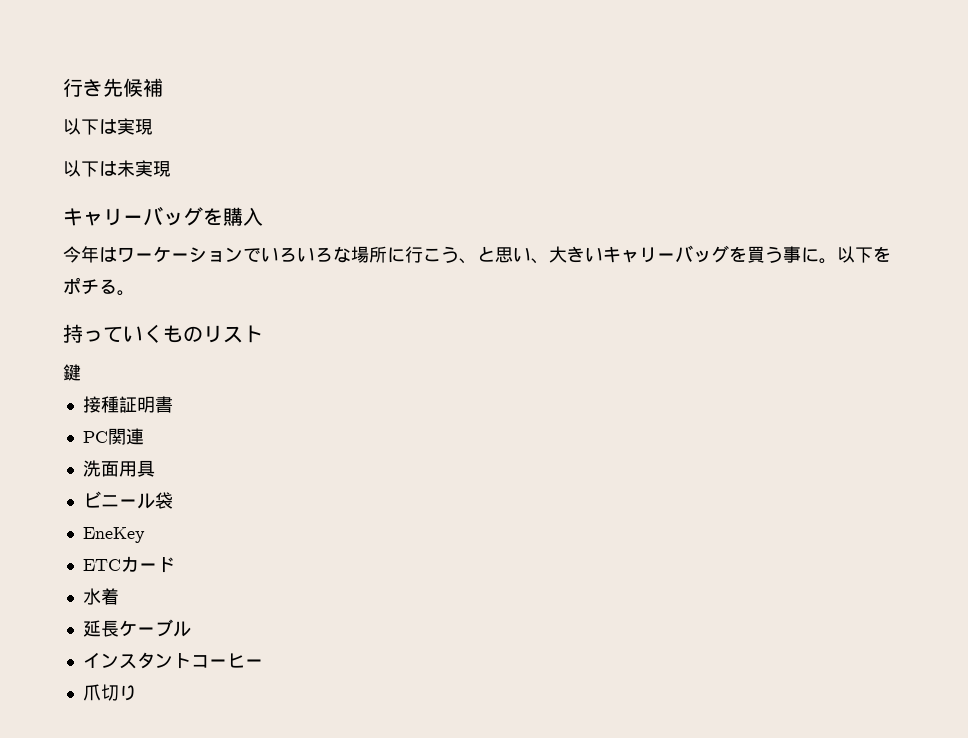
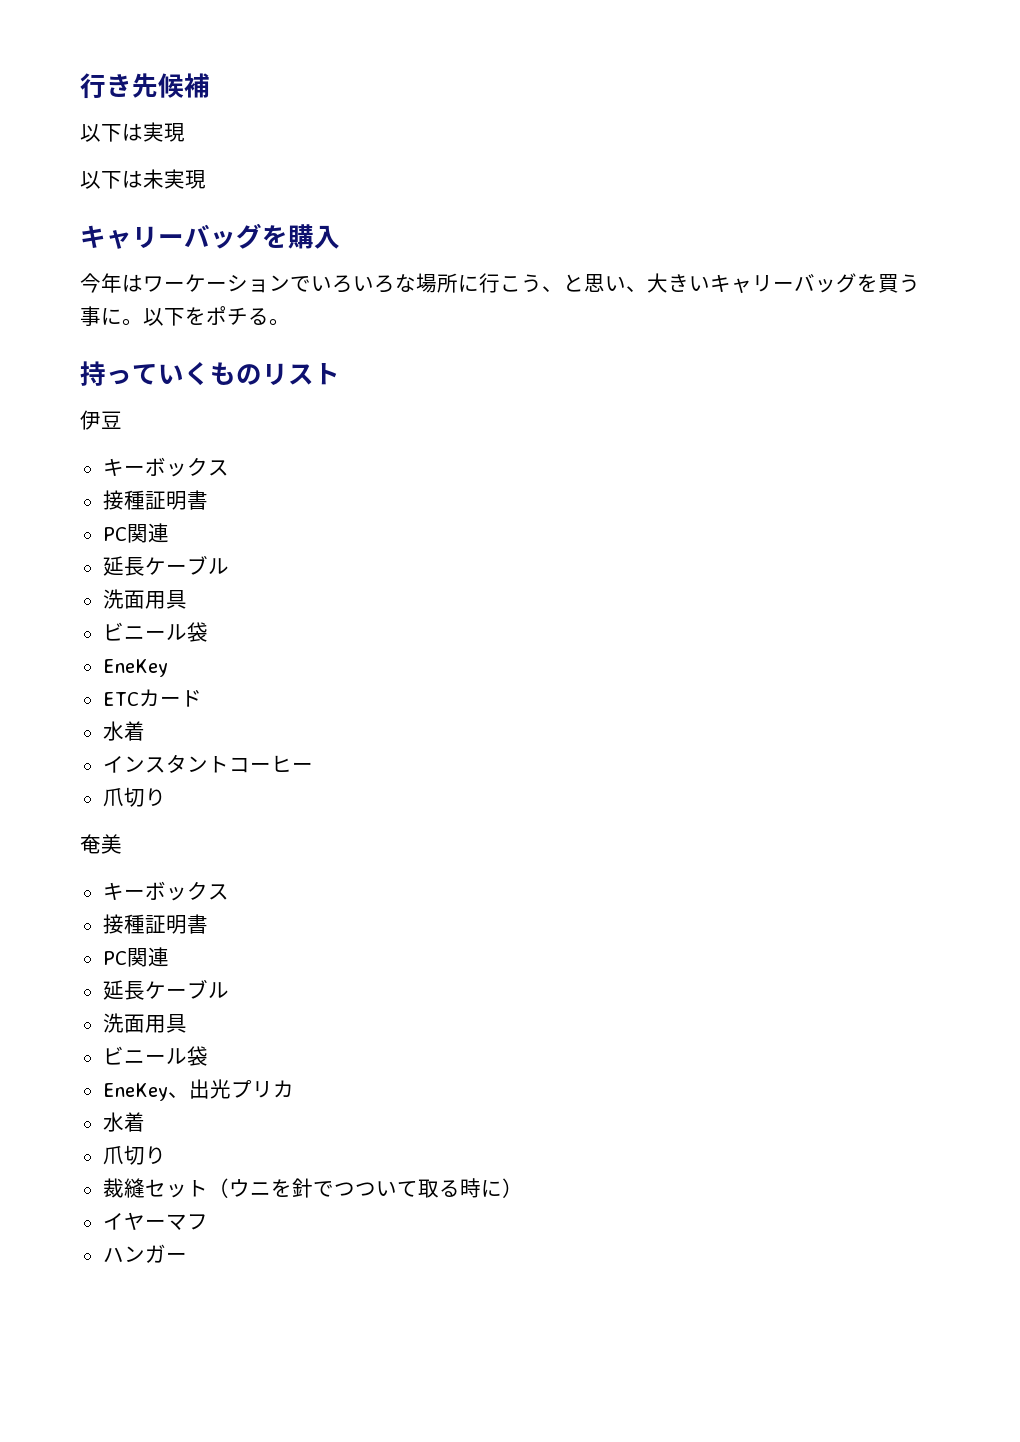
[63,364,81,381] [82,396,173,413] [82,428,144,445] 鍵 // 接種証明書 // PC関連 -> [80,410,122,430] [102,457,229,477] [102,490,208,510] [102,523,169,543] [102,555,229,576] 伊豆 // キーボックス // 接種証明書 // PC関連 // 延長ケーブル
[82,619,191,637] // 延長ケーブル -> (145, 731) none
(137, 693) none -> [80,834,122,854] [102,881,229,901] [102,914,208,934] [102,947,169,967] [102,979,229,1000] [102,1013,187,1033] [102,1046,208,1066] [102,1079,294,1101] [102,1112,145,1132] [102,1145,166,1165] [102,1178,523,1198] [102,1212,208,1230] [102,1244,187,1263] // 奄美 // キーボックス // 接種証明書 // PC関連 // 延長ケーブル // 洗面用具 // ビニール袋 // EneKey、出光プリカ // 水着 // 爪切り // 裁縫セット（ウニを針でつついて取る時に） // イヤーマフ // ハンガー

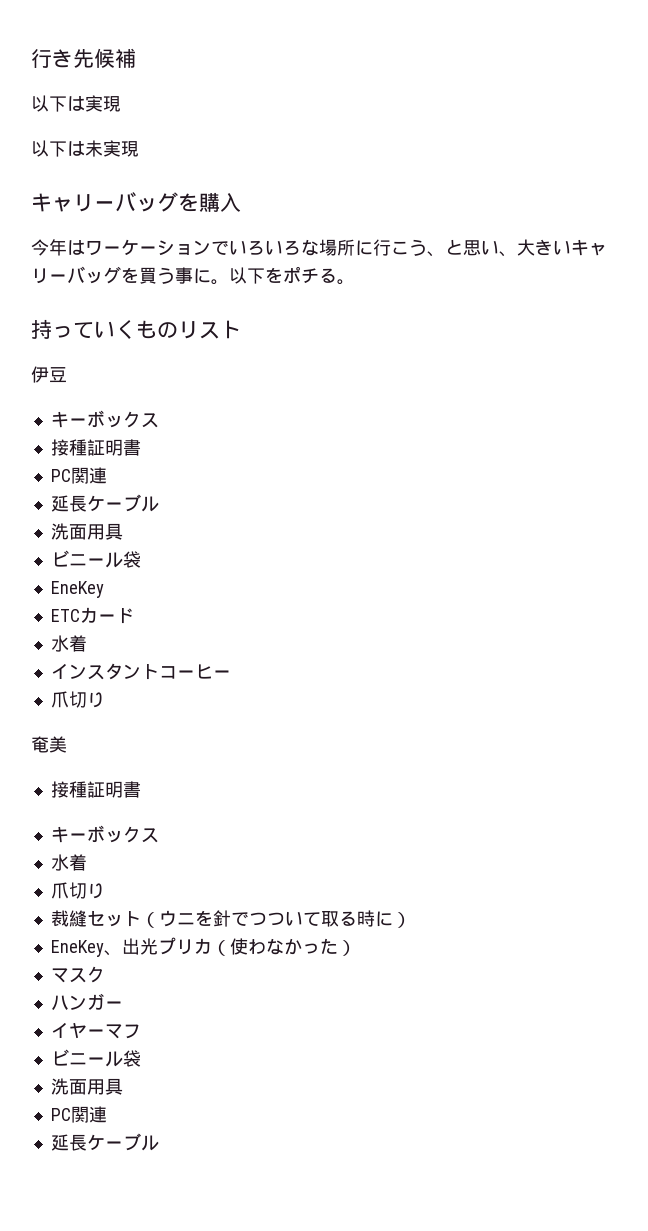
[102,881,229,901] [102,914,208,934] [102,947,169,967] [102,979,229,1000] [102,1013,187,1033] [102,1046,208,1066] [102,1079,294,1101] // キーボックス // 接種証明書 // PC関連 // 延長ケーブル // 洗面用具 // ビニール袋 // EneKey、出光プリカ -> [50,781,141,798] [50,825,159,843] // 接種証明書 // キーボックス
[102,1212,208,1230] [102,1244,187,1263] イヤーマフ // ハンガー -> [50,937,356,957] [50,966,105,983] [50,993,123,1011] [50,1022,141,1039] [50,1049,141,1067] [50,1078,123,1095] [50,1106,107,1123] [50,1133,159,1151] EneKey、出光プリカ（使わなかった） // マスク // ハンガー // イヤーマフ // ビニール袋 // 洗面用具 // PC関連 // 延長ケーブル

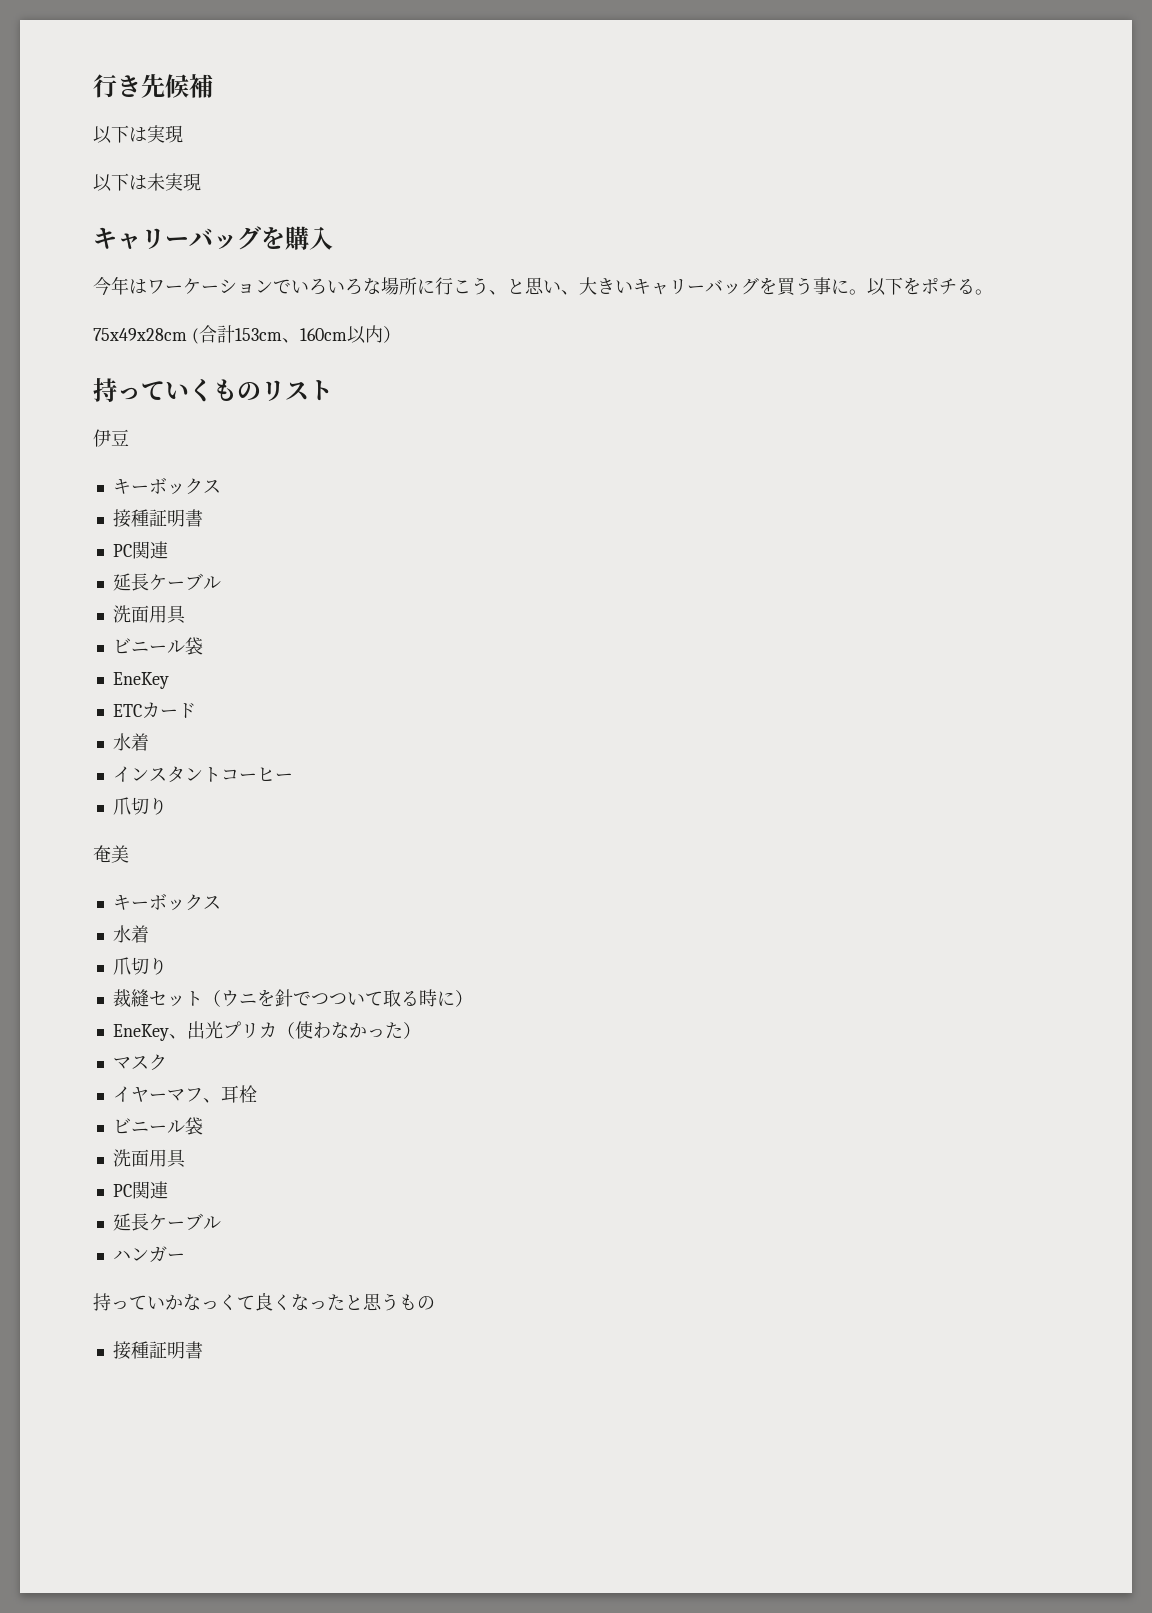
(355, 282) none -> [93,325,401,344] // 75x49x28cm (合計153cm、160cm以内）
[50,781,141,798] // 接種証明書 -> (129, 854) none
[50,993,123,1011] // ハンガー -> (167, 1062) none
(141, 1031) none -> [202,1085,257,1103] 、耳栓
(159, 1143) none -> [112,1246,185,1262] [93,1293,435,1311] [112,1341,203,1360] // ハンガー // 持っていかなっくて良くなったと思うもの // 接種証明書

